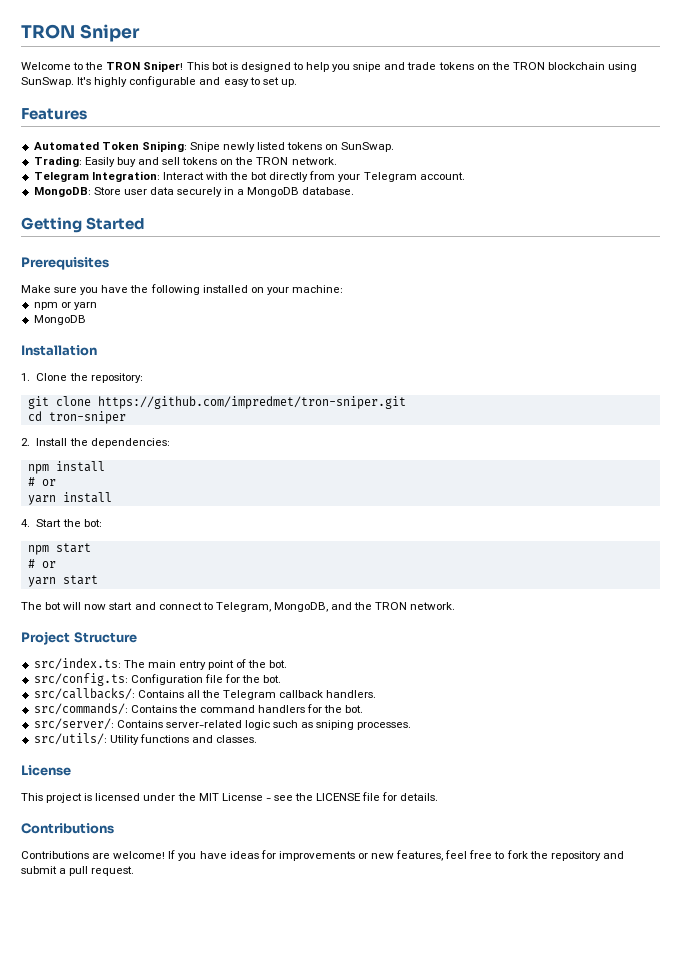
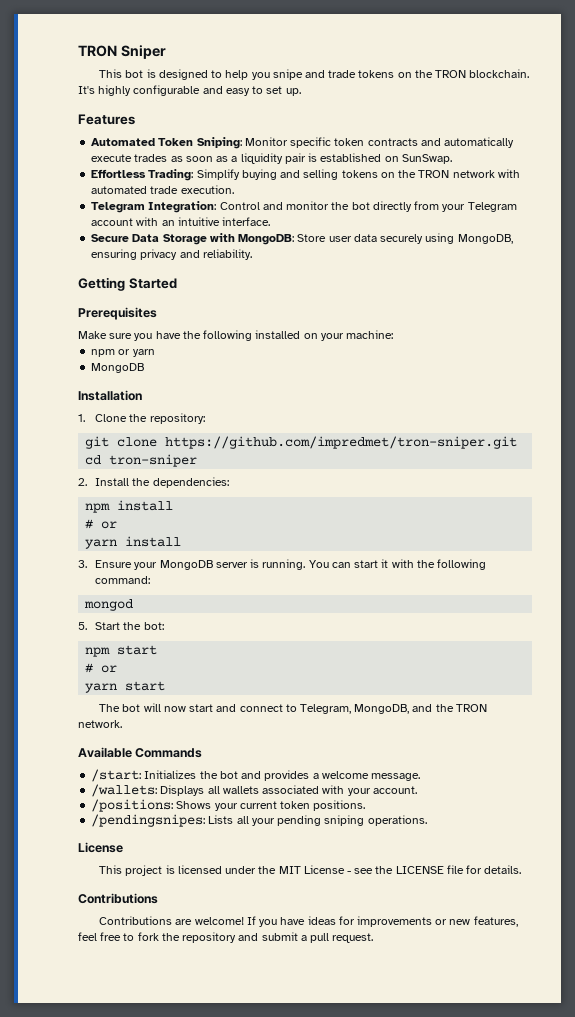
[21,61,184,72] Welcome to the TRON Sniper! -> (166, 52) none
[547,62,638,72] [21,77,74,87] blockchain using SunSwap. -> [469,69,530,78] blockchain.
[189,142,395,152] [33,156,337,167] Snipe newly listed tokens on SunSwap. // Trading: Easily buy and sell tokens on the TRON network. -> [244,137,515,148] [91,153,452,164] [91,169,520,181] [91,185,234,194] Monitor specific token contracts and automatically execute trades as soon as a liquidity pair is established on SunSwap. // Effortless Trading: Simplify buying and selling tokens on the TRON network with automated trade execution.
[162,172,228,180] Interact with -> [219,201,330,210] Control and monitor
[419,172,465,180] account. // -> [91,217,271,226] [91,233,235,245] account with an intuitive interface. // Secure Data Storage with
[224,187,355,197] in a MongoDB database. -> [425,233,513,244] [91,249,252,260] using MongoDB, ensuring privacy and reliability.
[21,519,30,527] 4. -> [78,559,486,570] [95,576,151,584] [84,599,134,611] [78,622,87,630] 3. Ensure your MongoDB server is running. You can start it with the following command: // mongod // 5.
[21,631,137,645] [33,658,288,670] [33,673,282,686] [33,688,377,700] [33,703,364,715] [33,718,412,730] [33,733,258,745] Project Structure // src/index.ts: The main entry point of the bot. // src/config.ts: Configuration file for the bot. // src/callbacks/: Contains all the Telegram callback handlers. // src/commands/: Contains the command handlers for the bot. // src/server/: Contains server-related logic such as sniping processes. // src/utils/: Utility functions and classes. -> [78,747,203,758] [91,769,421,782] [91,784,417,797] [91,799,366,812] [91,814,427,827] Available Commands // /start: Initializes the bot and provides a welcome message. // /wallets: Displays all wallets associated with your account. // /positions: Shows your current token positions. // /pendingsnipes: Lists all your pending sniping operations.

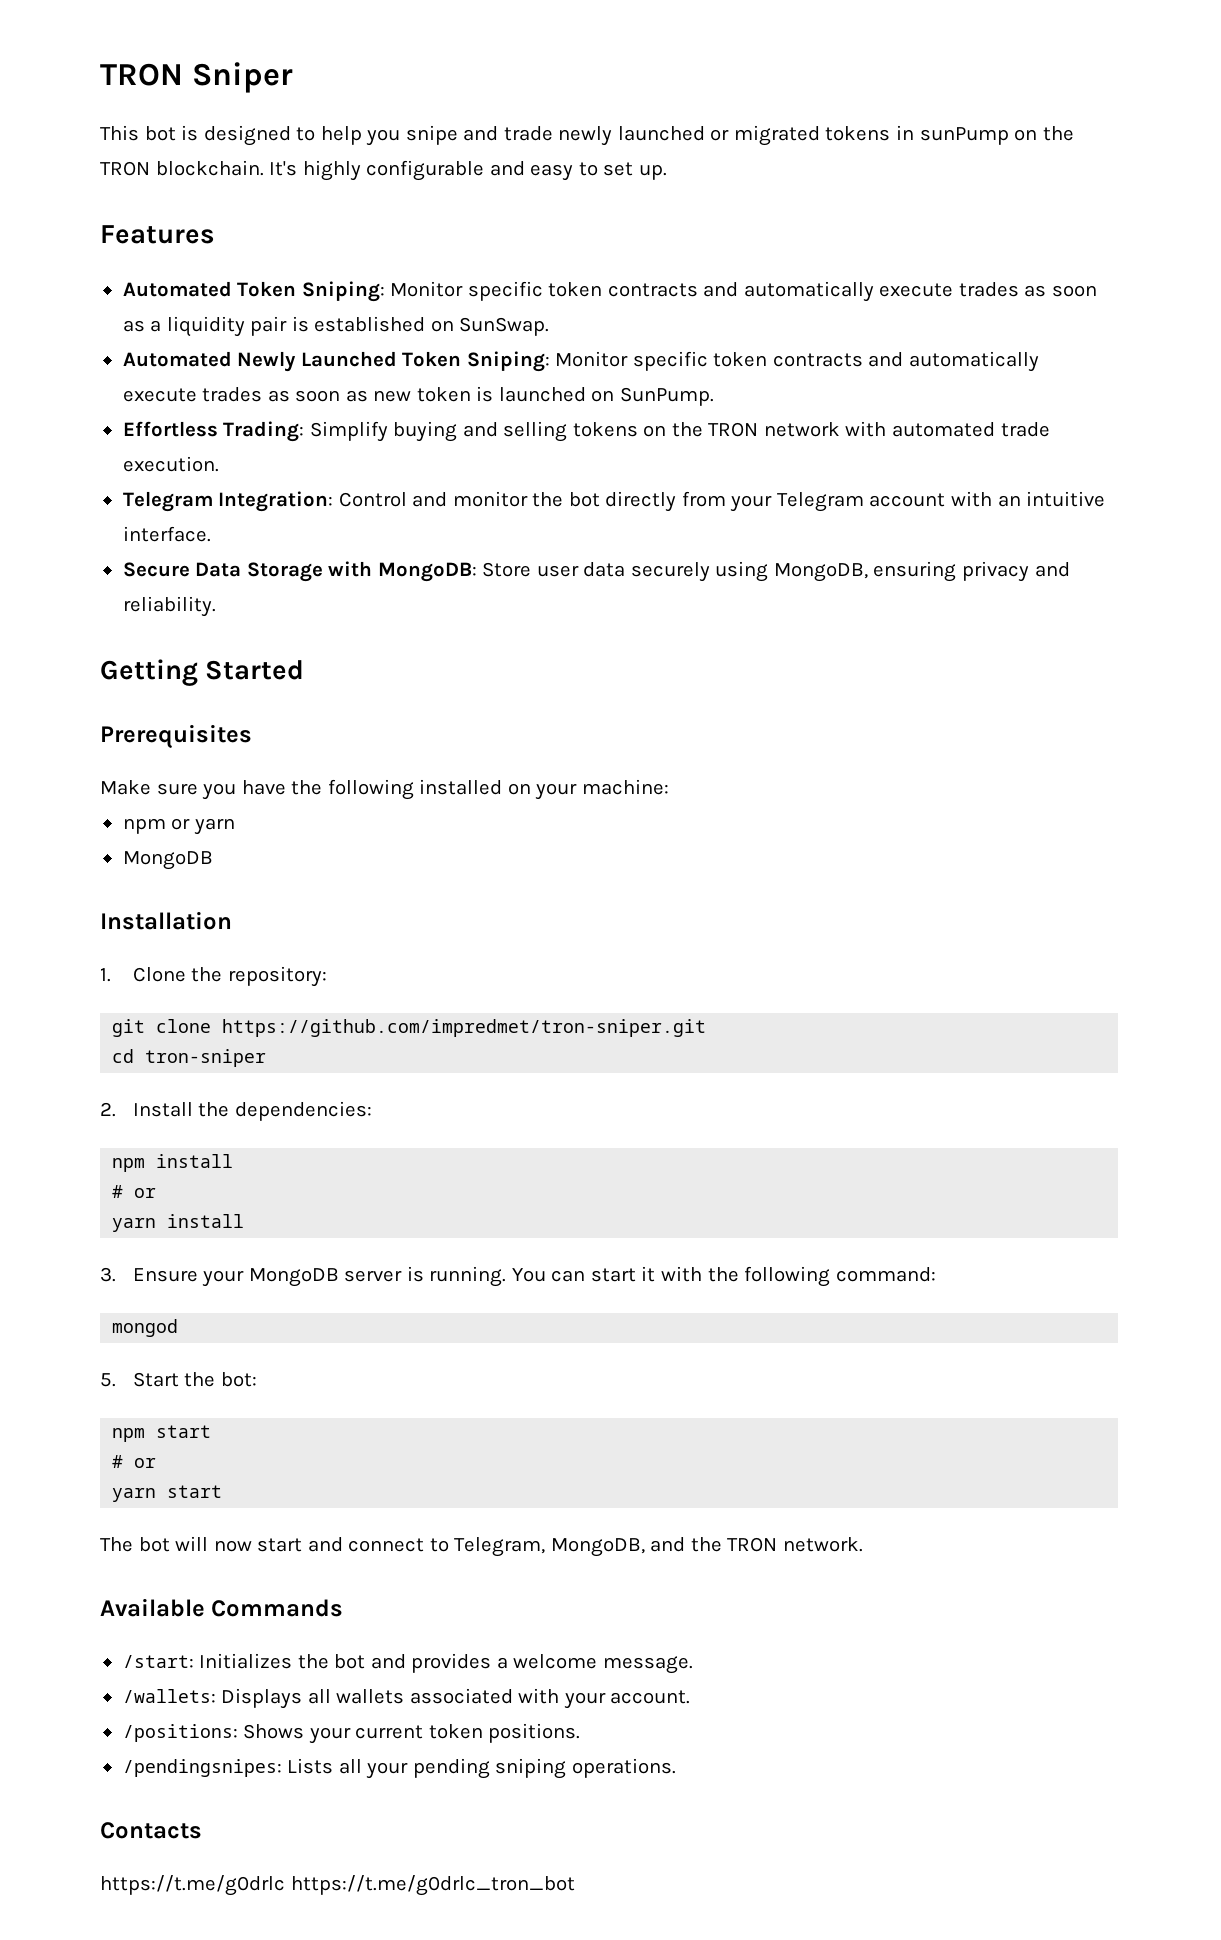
[358,70,395,78] tokens -> [558,125,1009,146] newly launched or migrated tokens in sunPump
(452, 159) none -> [122,351,1039,372] [122,386,714,406] // Automated Newly Launched Token Sniping: Monitor specific token contracts and automatically execute trades as soon as new token is launched on SunPump.
[78,842,123,853] [99,865,522,876] [78,893,158,904] [99,916,518,927] [78,932,374,943] License // This project is licensed under the MIT License - see the LICENSE file for details. // Contributions // Contributions are welcome! If you have ideas for improvements or new features, feel free to fork the repository and submit a pull request. -> [100,1822,202,1839] [100,1875,575,1896] Contacts // https://t.me/g0drlc https://t.me/g0drlc_tron_bot

